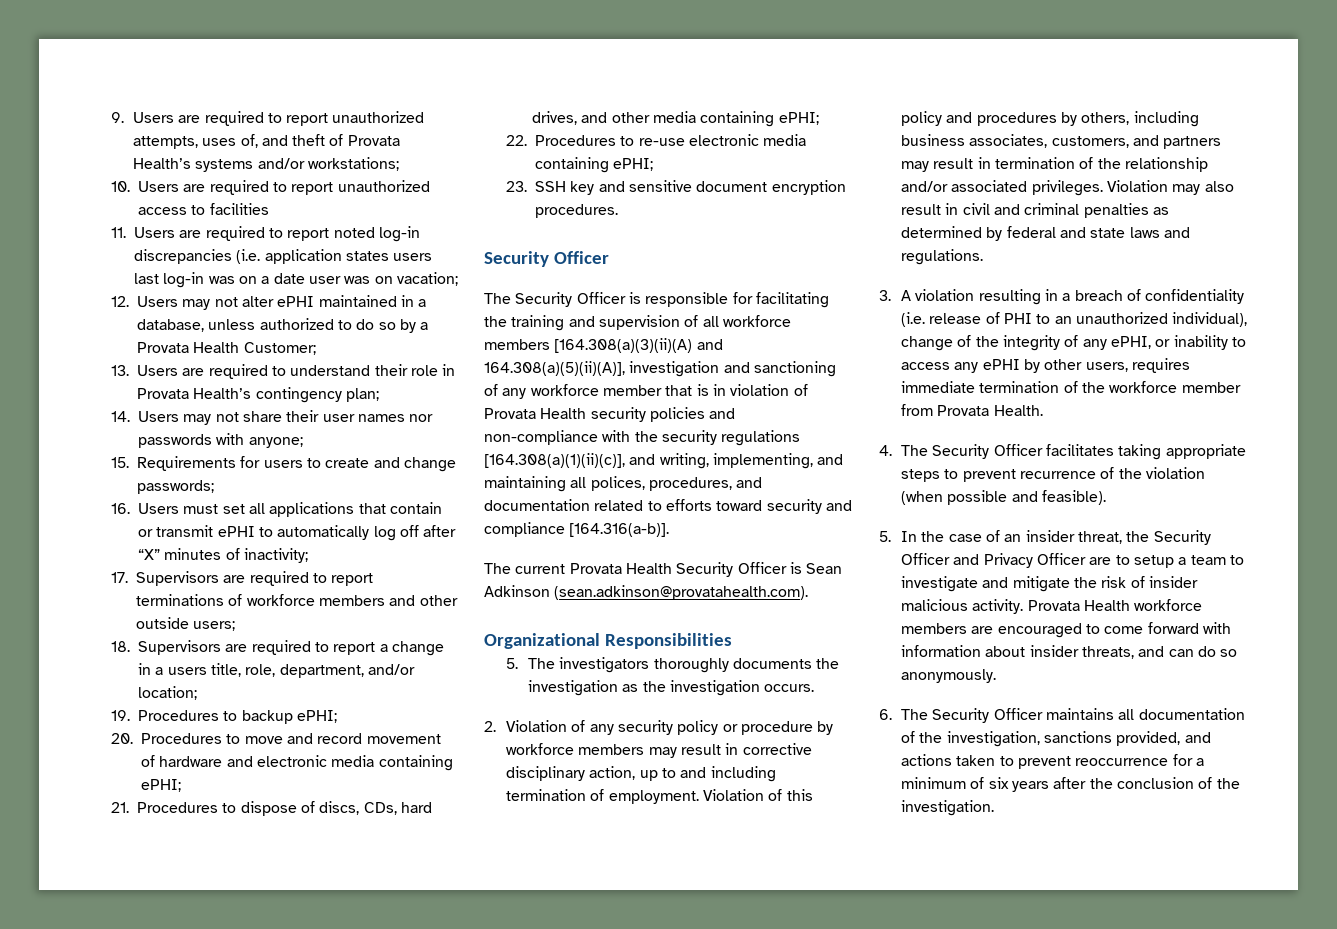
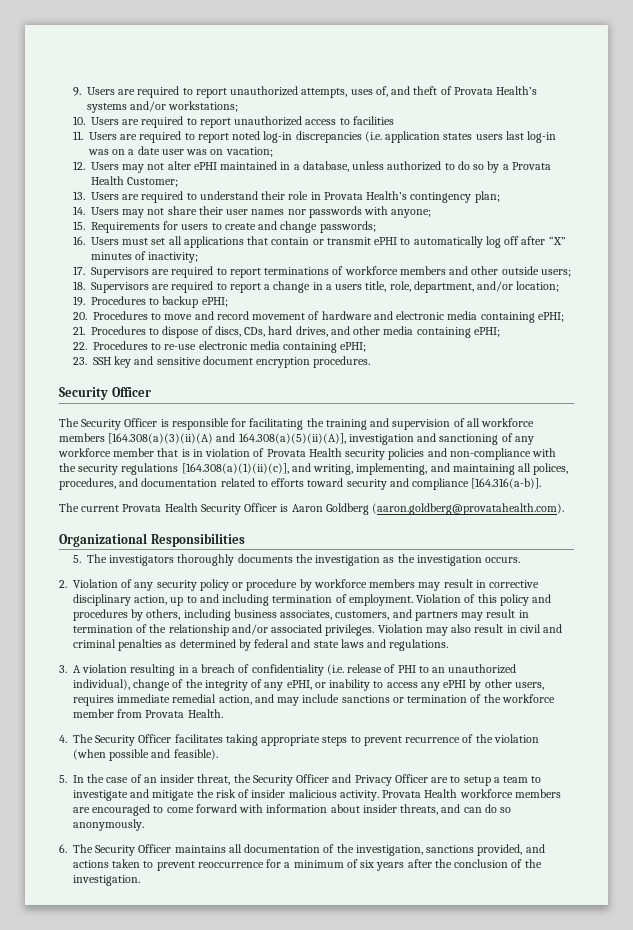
[806,563,843,574] [484,585,809,600] Sean Adkinson (sean.adkinson@provatahealth.com). -> [291,503,565,515] Aaron Goldberg (aaron.goldberg@provatahealth.com).
(975, 387) none -> [172,694,404,706] remedial action, and may include sanctions or

